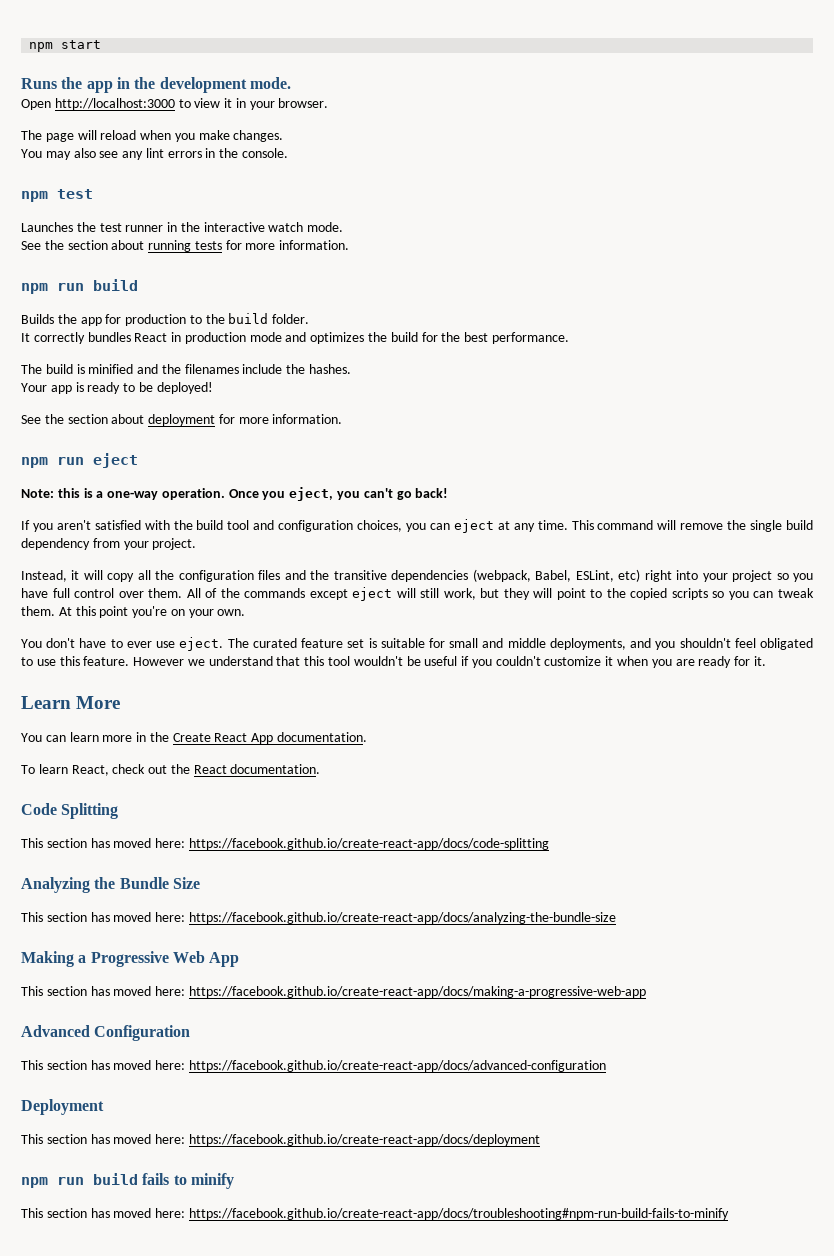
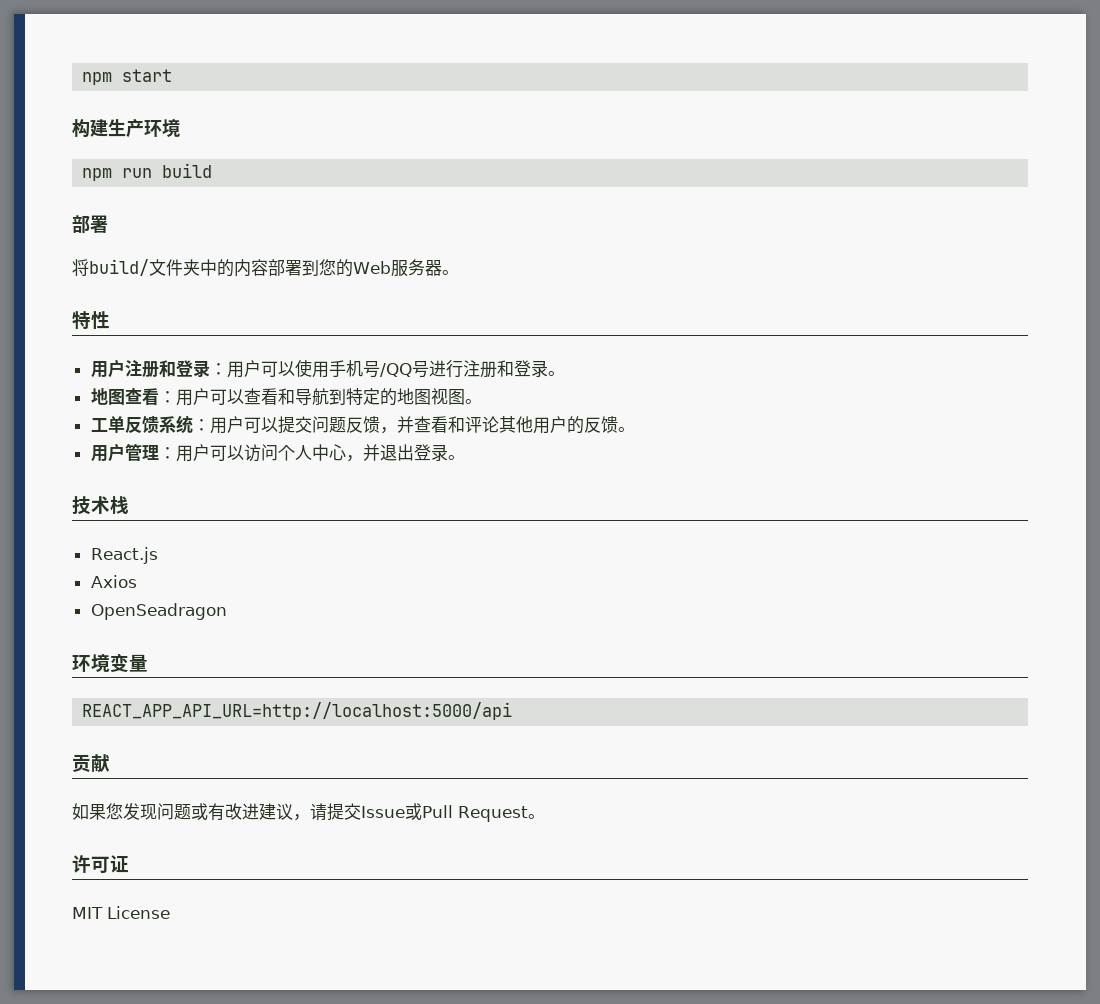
[21,77,291,93] [21,98,329,110] [21,130,284,142] [21,148,289,160] [21,189,93,202] [21,222,344,232] [21,240,350,252] [21,279,138,294] [21,313,310,326] [21,332,569,344] [21,364,352,374] [21,382,213,394] [21,414,343,426] [21,453,138,468] [21,487,449,501] [21,519,813,533] [21,538,197,550] [21,569,814,582] [21,587,814,601] [21,606,246,618] [21,637,814,651] [21,656,766,668] [21,696,121,709] [21,732,368,744] [21,764,321,776] [21,803,119,819] [21,838,549,850] [21,877,200,893] [21,912,616,924] [21,951,240,967] [21,986,646,998] [21,1025,191,1041] [21,1060,606,1072] [21,1099,104,1115] [21,1134,540,1146] [21,1173,234,1189] [21,1208,729,1220] Runs the app in the development mode. // Open http://localhost:3000 to view it in your browser. // The page will reload when you make changes. // You may also see any lint errors in the console. // npm test // Launches the test runner in the interactive watch mode. // See the section about running tests for more information. // npm run build // Builds the app for production to the build folder. // It correctly bundles React in production mode and optimizes the build for the best performance. // The build is minified and the filenames include the hashes. // Your app is ready to be deployed! // See the section about deployment for more information. // npm run eject // Note: this is a one-way operation. Once you eject, you can't go back! // If you aren't satisfied with the build tool and configuration choices, you can eject at any time. This command will remove the single build dependency from your project. // Instead, it will copy all the configuration files and the transitive dependencies (webpack, Babel, ESLint, etc) right into your project so you have full control over them. All of the commands except eject will still work, but they will point to the copied scripts so you can tweak them. At this point you're on your own. // You don't have to ever use eject. The curated feature set is suitable for small and middle deployments, and you shouldn't feel obligated to use this feature. However we understand that this tool wouldn't be useful if you couldn't customize it when you are ready for it. // Learn More // You can learn more in the Create React App documentation. // To learn React, check out the React documentation. // Code Splitting // This section has moved here: https://facebook.github.io/create-react-app/docs/code-splitting // Analyzing the Bundle Size // This section has moved here: https://facebook.github.io/create-react-app/docs/analyzing-the-bundle-size // Making a Progressive Web App // This section has moved here: https://facebook.github.io/create-react-app/docs/making-a-progressive-web-app // Advanced Configuration // This section has moved here: https://facebook.github.io/create-react-app/docs/advanced-configuration // Deployment // This section has moved here: https://facebook.github.io/create-react-app/docs/deployment // npm run build fails to minify // This section has moved here: https://facebook.github.io/create-react-app/docs/troubleshooting#npm-run-build-fails-to-minify -> [72,119,180,138] [82,163,213,181] [72,215,108,234] [72,259,459,277] [72,311,110,330] [90,359,565,378] [90,388,482,406] [90,415,635,434] [90,443,465,462] [72,496,129,515] [90,547,158,564] [90,575,137,588] [90,603,227,620] [72,653,148,672] [82,702,513,720] [72,754,110,772] [72,803,545,822] [72,855,129,873] [72,906,170,919] 构建生产环境 // npm run build // 部署 // 将build/文件夹中的内容部署到您的Web服务器。 // 特性 // 用户注册和登录：用户可以使用手机号/QQ号进行注册和登录。 // 地图查看：用户可以查看和导航到特定的地图视图。 // 工单反馈系统：用户可以提交问题反馈，并查看和评论其他用户的反馈。 // 用户管理：用户可以访问个人中心，并退出登录。 // 技术栈 // React.js // Axios // OpenSeadragon // 环境变量 // REACT_APP_API_URL=http://localhost:5000/api // 贡献 // 如果您发现问题或有改进建议，请提交Issue或Pull Request。 // 许可证 // MIT License

